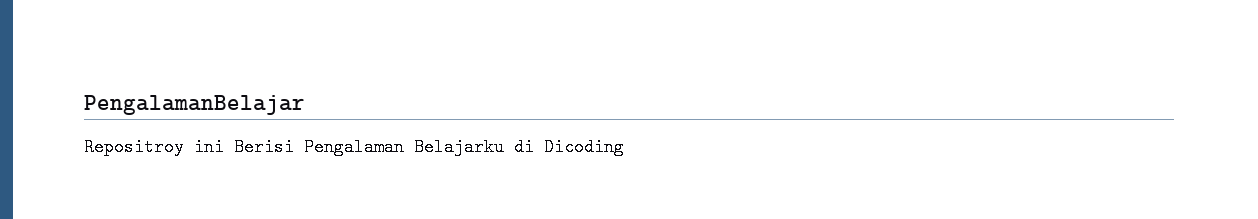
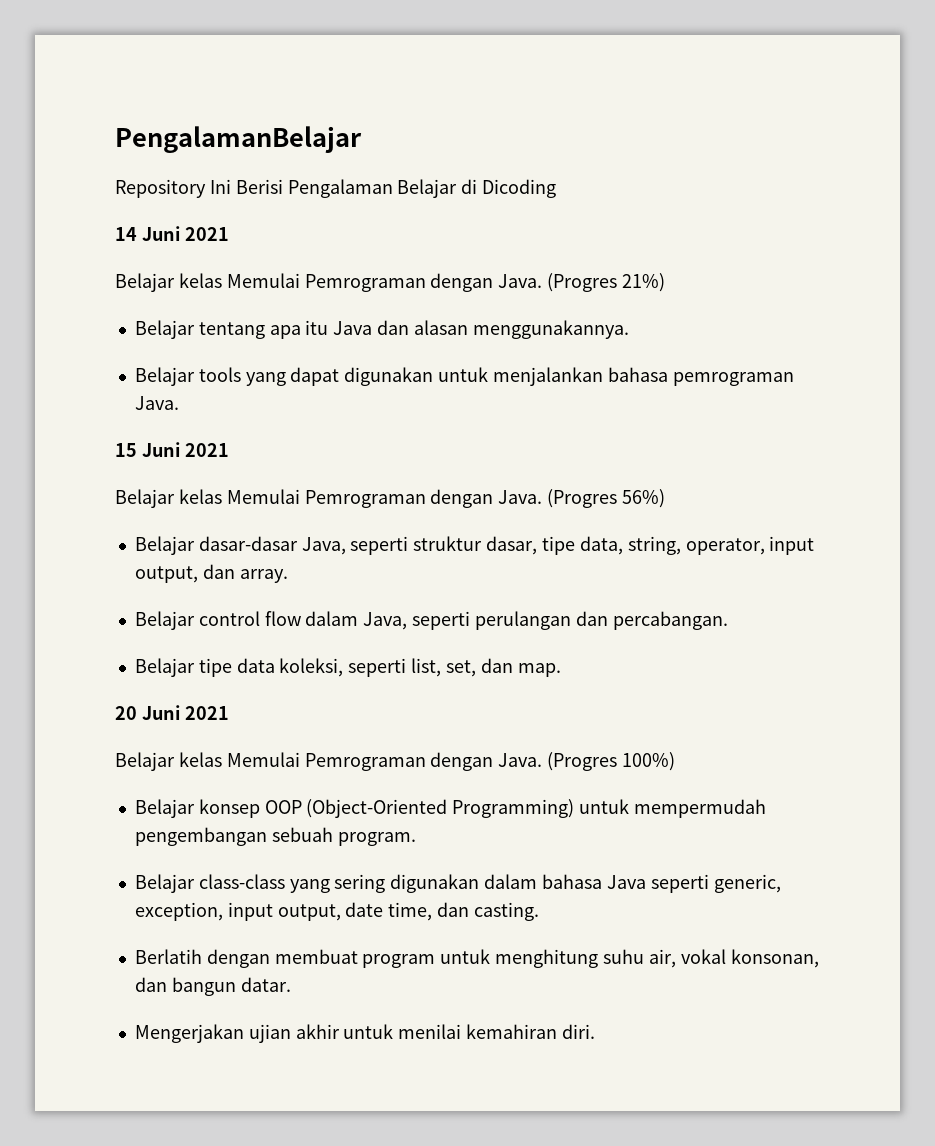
[84,138,224,156] Repositroy ini -> [115,179,231,198] Repository Ini
[414,138,504,156] Belajarku -> [397,179,458,198] Belajar
(624, 147) none -> [115,226,229,241] [115,273,666,292] [134,320,629,339] [134,367,794,386] [134,396,179,410] [115,442,229,457] [115,489,666,508] [134,536,815,555] [134,564,288,583] [134,611,728,630] [134,658,561,677] [115,705,229,720] [115,752,676,771] [134,799,766,818] [134,827,416,846] [134,874,781,893] [134,902,539,921] [134,949,819,968] [134,977,291,996] [134,1024,595,1043] // 14 Juni 2021 // Belajar kelas Memulai Pemrograman dengan Java. (Progres 21%) // Belajar tentang apa itu Java dan alasan menggunakannya. // Belajar tools yang dapat digunakan untuk menjalankan bahasa pemrograman Java. // 15 Juni 2021 // Belajar kelas Memulai Pemrograman dengan Java. (Progres 56%) // Belajar dasar-dasar Java, seperti struktur dasar, tipe data, string, operator, input output, dan array. // Belajar control flow dalam Java, seperti perulangan dan percabangan. // Belajar tipe data koleksi, seperti list, set, dan map. // 20 Juni 2021 // Belajar kelas Memulai Pemrograman dengan Java. (Progres 100%) // Belajar konsep OOP (Object-Oriented Programming) untuk mempermudah pengembangan sebuah program. // Belajar class-class yang sering digunakan dalam bahasa Java seperti generic, exception, input output, date time, dan casting. // Berlatih dengan membuat program untuk menghitung suhu air, vokal konsonan, dan bangun datar. // Mengerjakan ujian akhir untuk menilai kemahiran diri.

